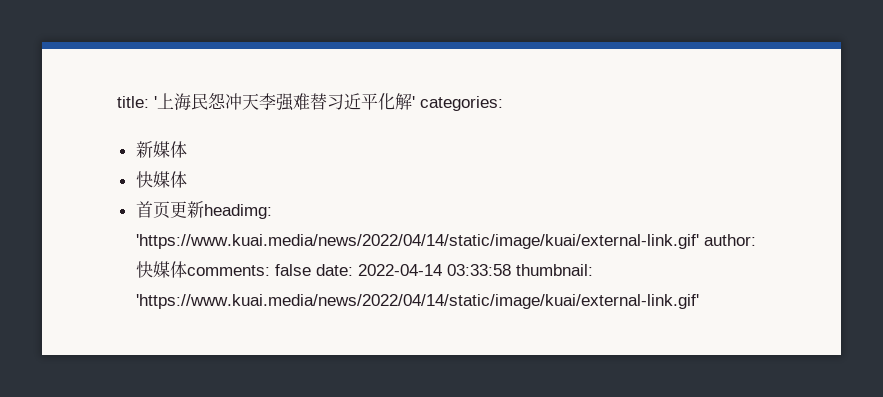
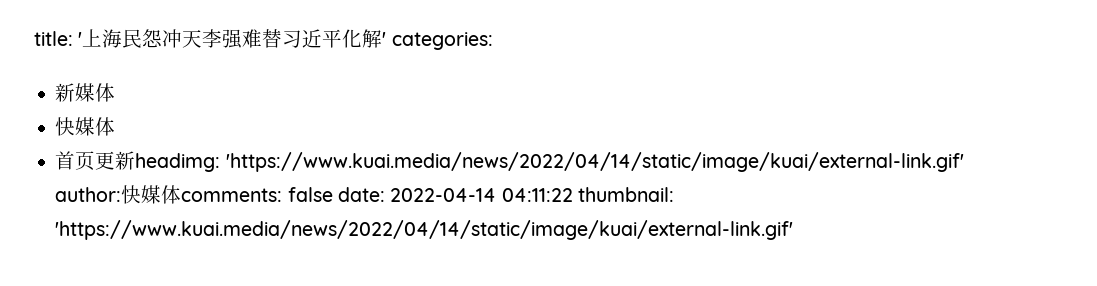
[446,264,511,276] 03:33:58 -> [501,188,573,202] 04:11:22

